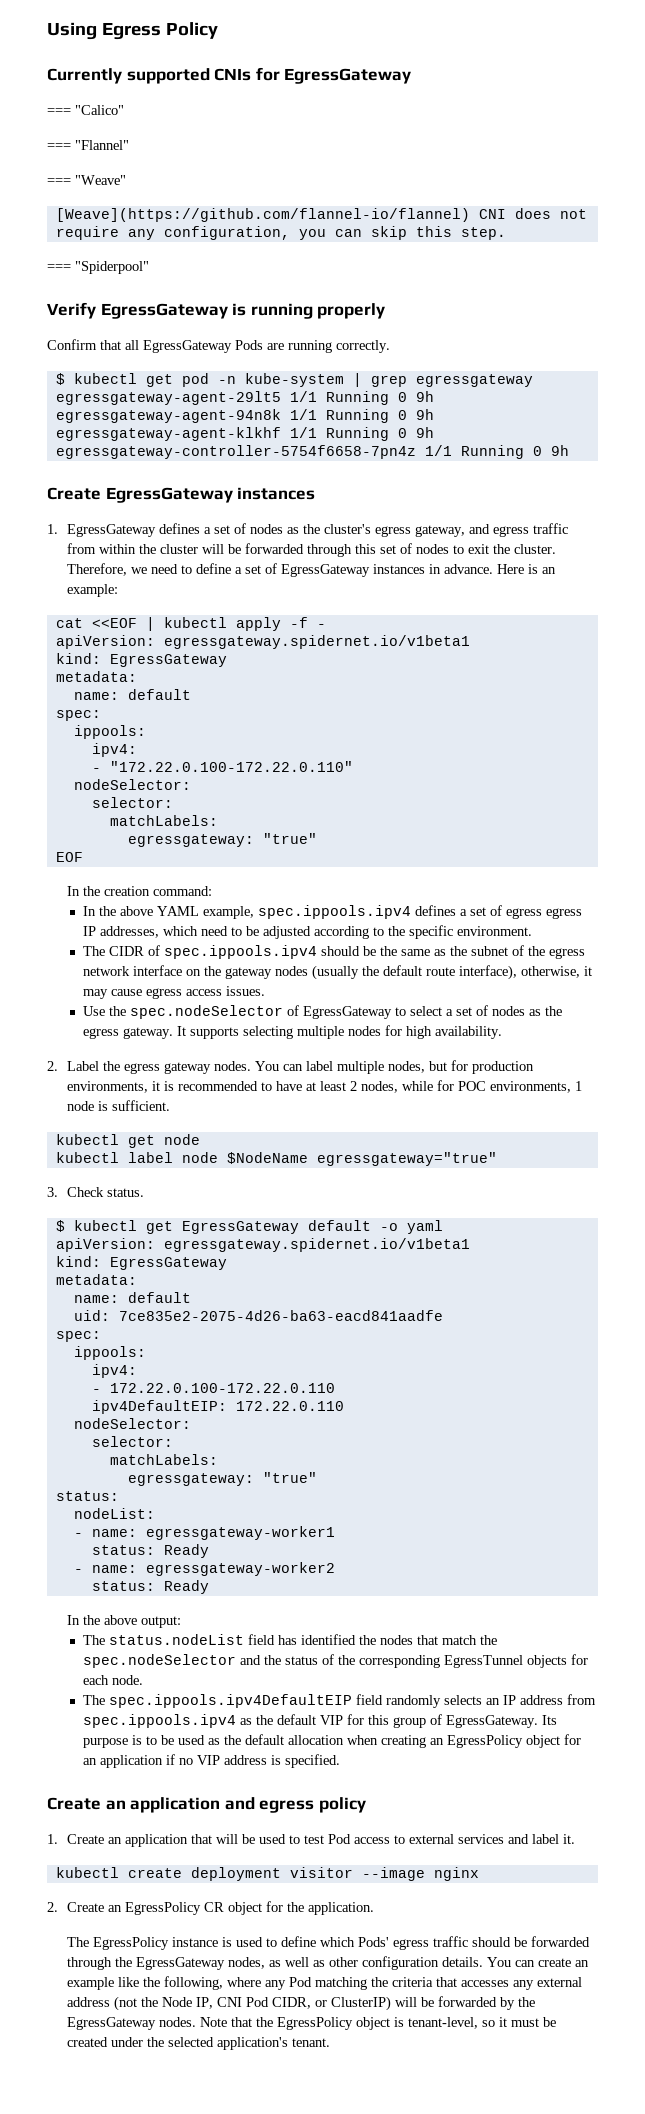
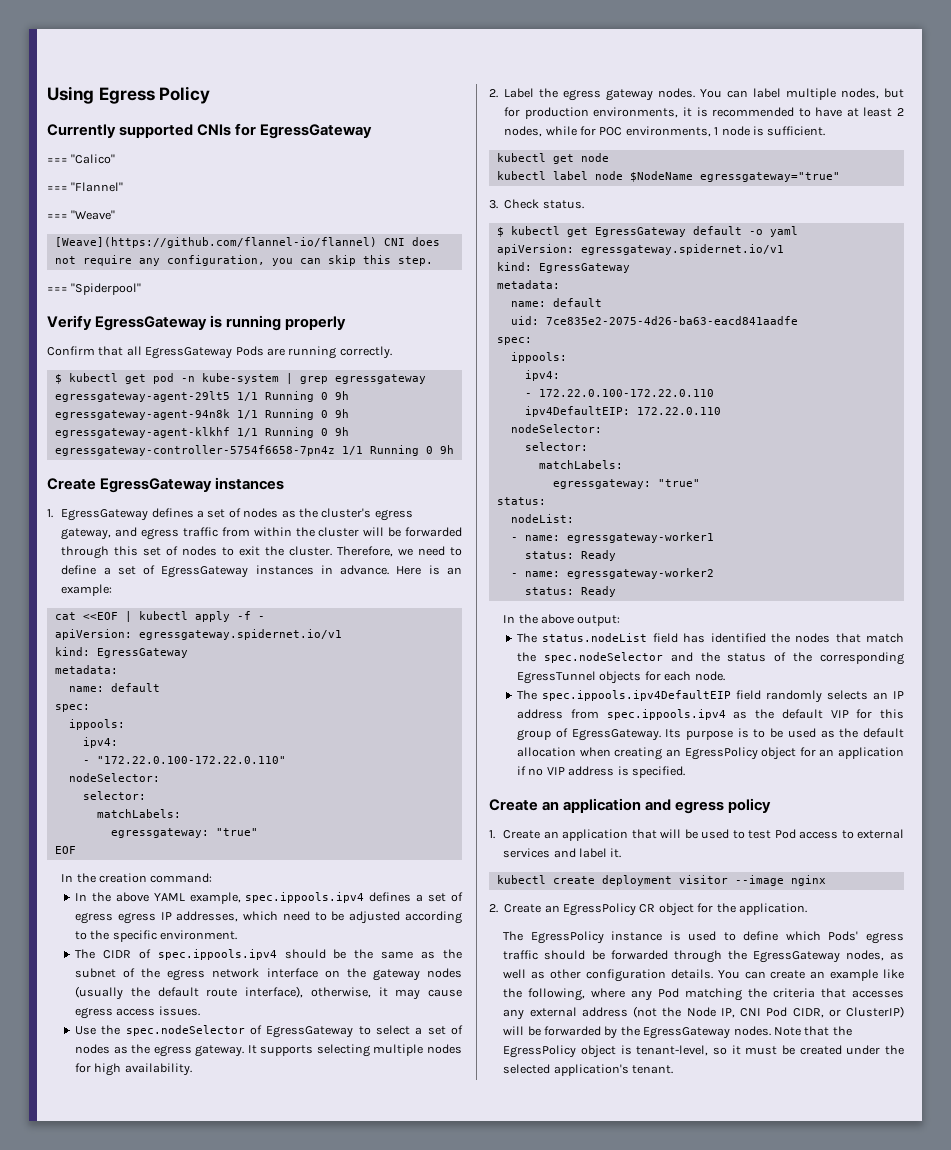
[163,635,470,649] egressgateway.spidernet.io/v1beta1 -> [138,629,342,640] egressgateway.spidernet.io/v1
[163,1238,470,1252] egressgateway.spidernet.io/v1beta1 -> [580,244,784,255] egressgateway.spidernet.io/v1

